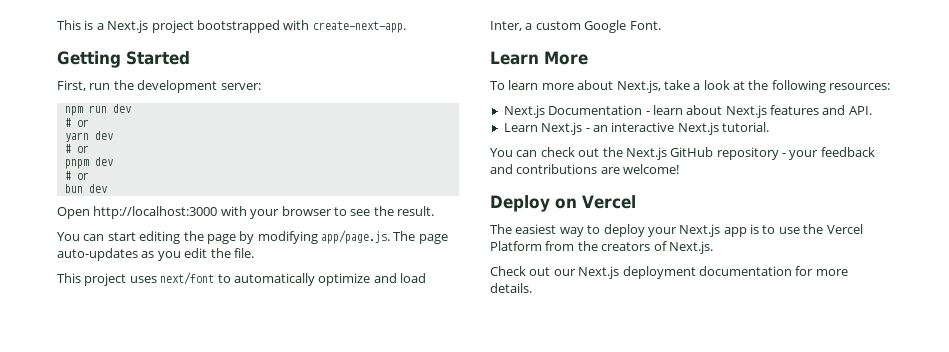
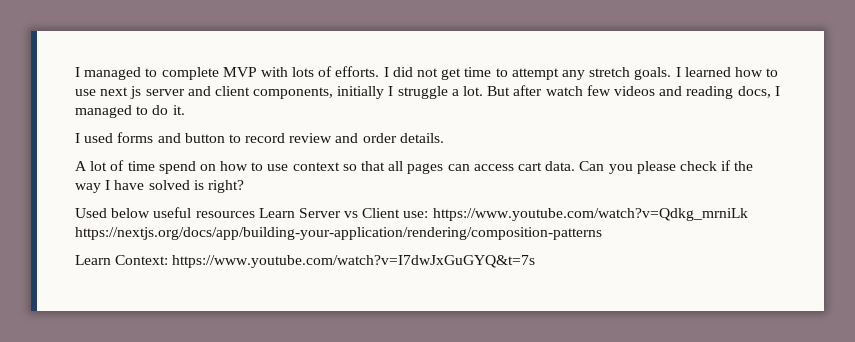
[57,20,406,33] [57,51,190,68] [57,80,261,93] [64,104,131,116] [64,118,89,127] [64,131,113,142] [64,144,89,153] [64,157,113,169] [64,171,89,180] [64,184,107,193] [57,206,434,219] [57,230,448,244] [57,248,254,261] [57,272,426,286] [490,20,661,33] [490,51,588,65] [490,80,891,93] [503,105,872,118] [503,122,769,135] [490,147,875,160] [490,164,680,174] [490,195,636,212] [490,224,863,237] [490,241,713,254] [490,266,848,279] [490,283,532,293] This is a Next.js project bootstrapped with create-next-app. // Getting Started // First, run the development server: // npm run dev // # or // yarn dev // # or // pnpm dev // # or // bun dev // Open http://localhost:3000 with your browser to see the result. // You can start editing the page by modifying app/page.js. The page auto-updates as you edit the file. // This project uses next/font to automatically optimize and load Inter, a custom Google Font. // Learn More // To learn more about Next.js, take a look at the following resources: // Next.js Documentation - learn about Next.js features and API. // Learn Next.js - an interactive Next.js tutorial. // You can check out the Next.js GitHub repository - your feedback and contributions are welcome! // Deploy on Vercel // The easiest way to deploy your Next.js app is to use the Vercel Platform from the creators of Next.js. // Check out our Next.js deployment documentation for more details. -> [75,66,779,80] [75,85,780,99] [75,105,185,118] [75,132,444,143] [75,160,754,174] [75,180,244,193] [75,207,748,221] [75,227,602,240] [75,255,536,268] I managed to complete MVP with lots of efforts. I did not get time to attempt any stretch goals. I learned how to use next js server and client components, initially I struggle a lot. But after watch few videos and reading docs, I managed to do it. // I used forms and button to record review and order details. // A lot of time spend on how to use context so that all pages can access cart data. Can you please check if the way I have solved is right? // Used below useful resources Learn Server vs Client use: https://www.youtube.com/watch?v=Qdkg_mrniLk https://nextjs.org/docs/app/building-your-application/rendering/composition-patterns // Learn Context: https://www.youtube.com/watch?v=I7dwJxGuGYQ&t=7s

